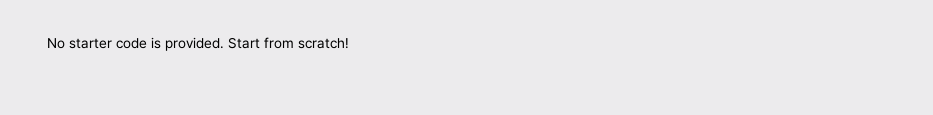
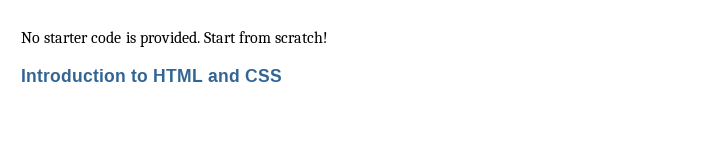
(349, 43) none -> [21,69,282,82] // Introduction to HTML and CSS

